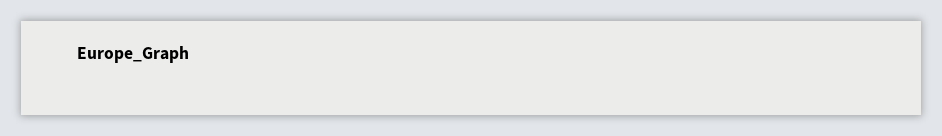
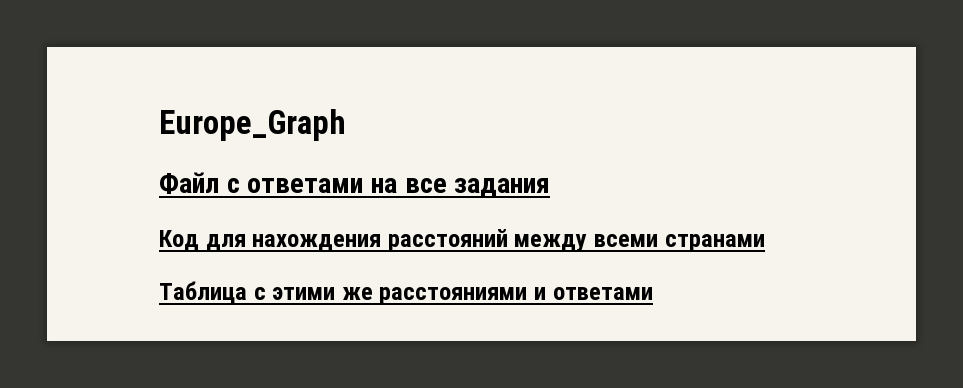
(189, 54) none -> [159,172,551,198] [159,229,765,252] [159,281,653,305] // Файл с ответами на все задания // Код для нахождения расстояний между всеми странами // Таблица с этими же расстояниями и ответами

